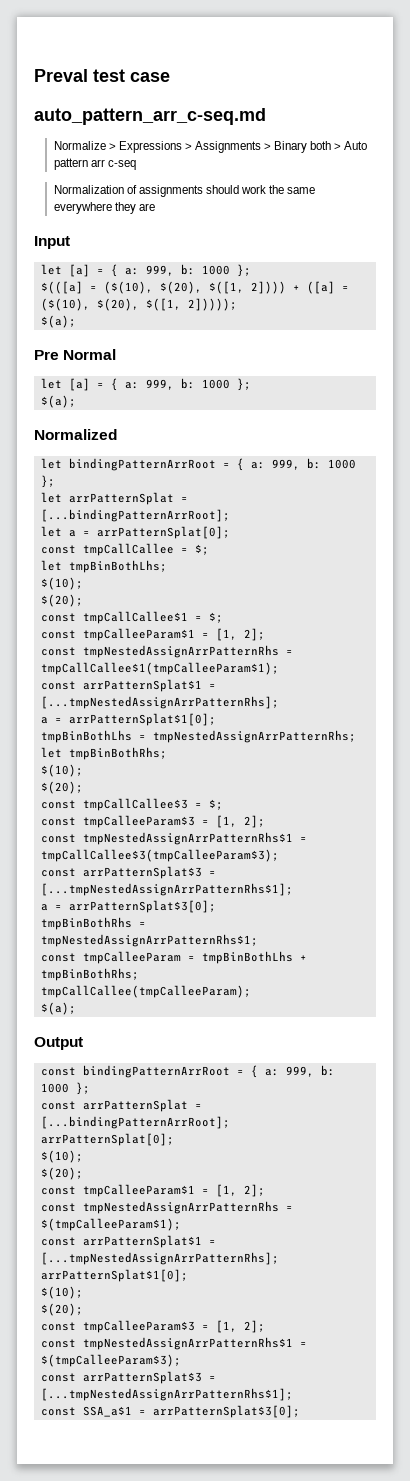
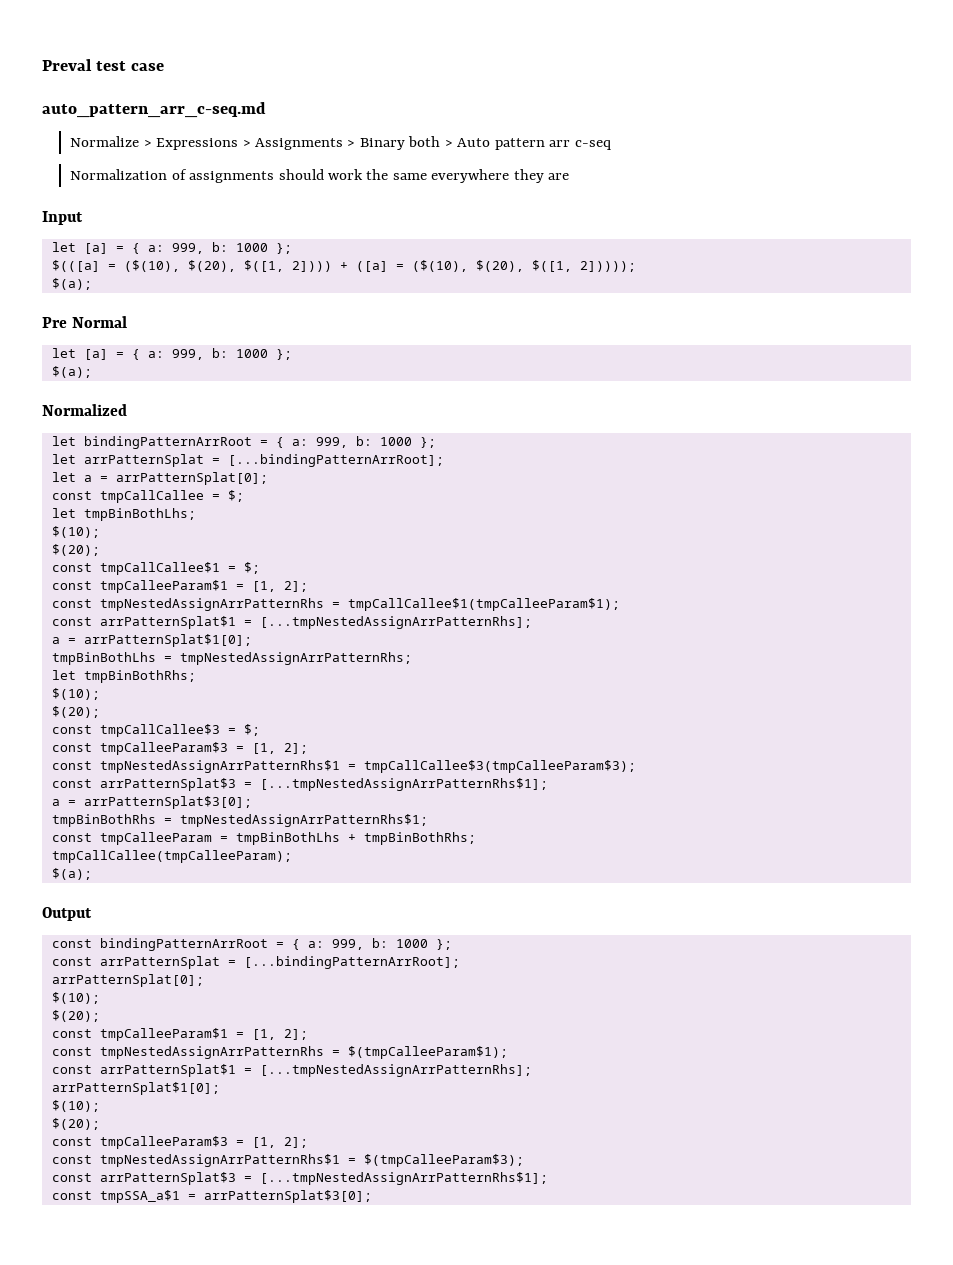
[82,1406,132,1417] SSA_a$1 -> [99,1190,180,1203] tmpSSA_a$1

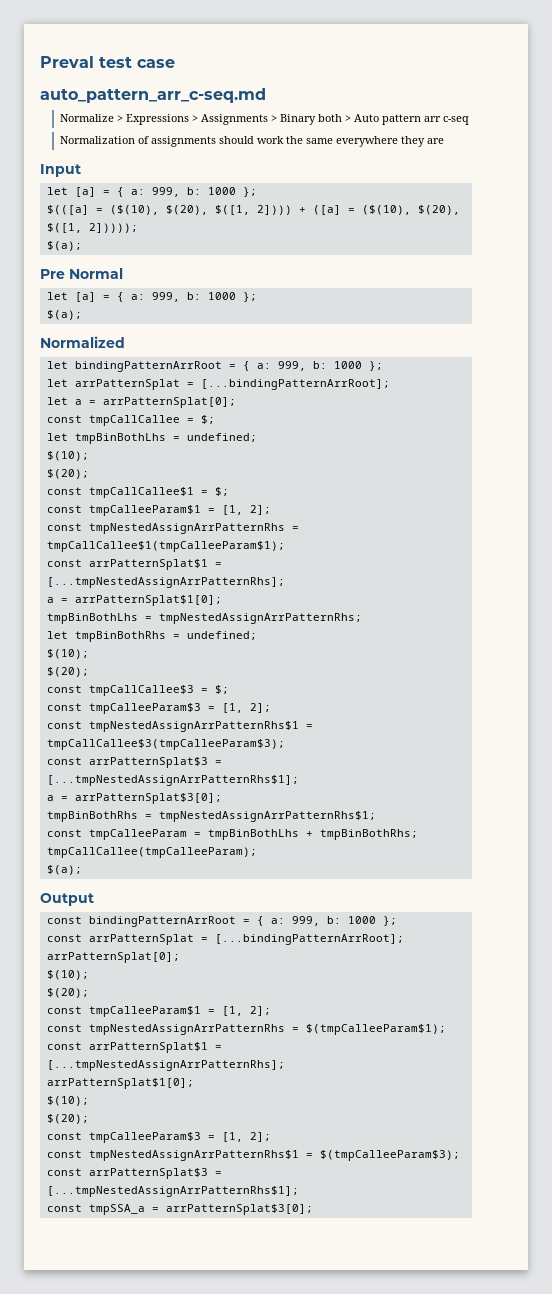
[83,508,196,521] tmpBinBothLhs; -> [74,433,257,444] tmpBinBothLhs = undefined;
[83,670,196,683] tmpBinBothRhs; -> [74,631,257,642] tmpBinBothRhs = undefined;
[99,1190,180,1203] tmpSSA_a$1 -> [88,1204,145,1215] tmpSSA_a

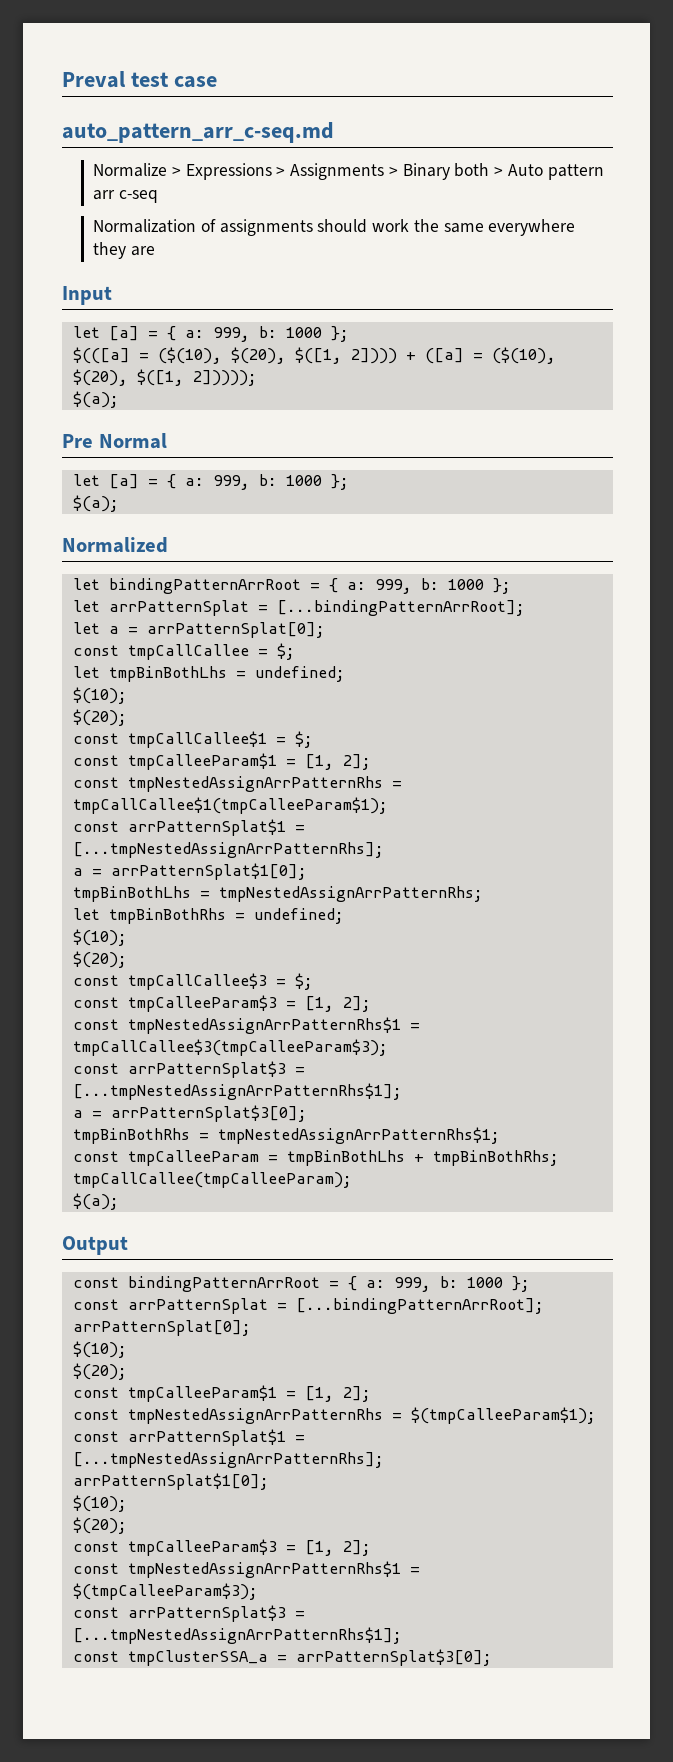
[88,1204,145,1215] tmpSSA_a -> [127,1650,268,1666] tmpClusterSSA_a

